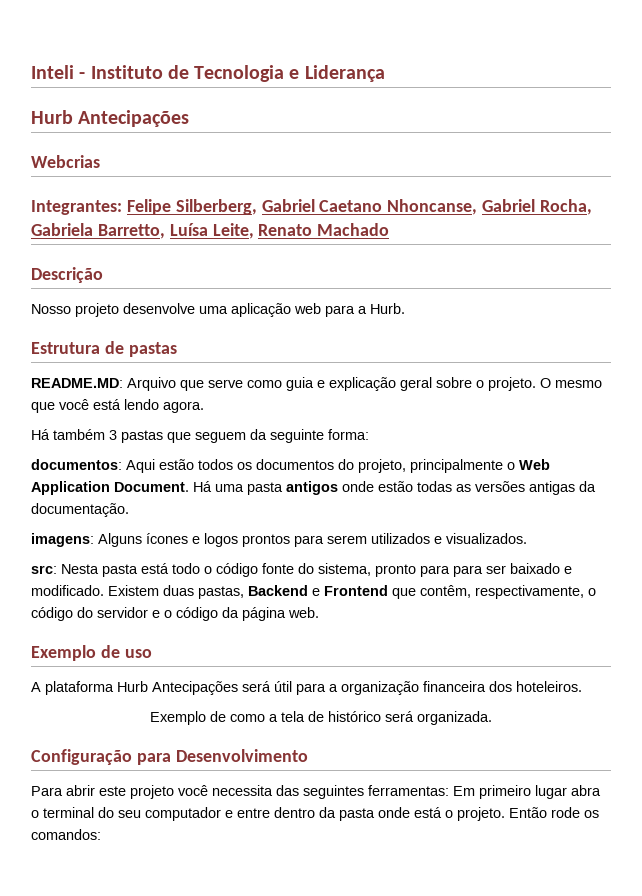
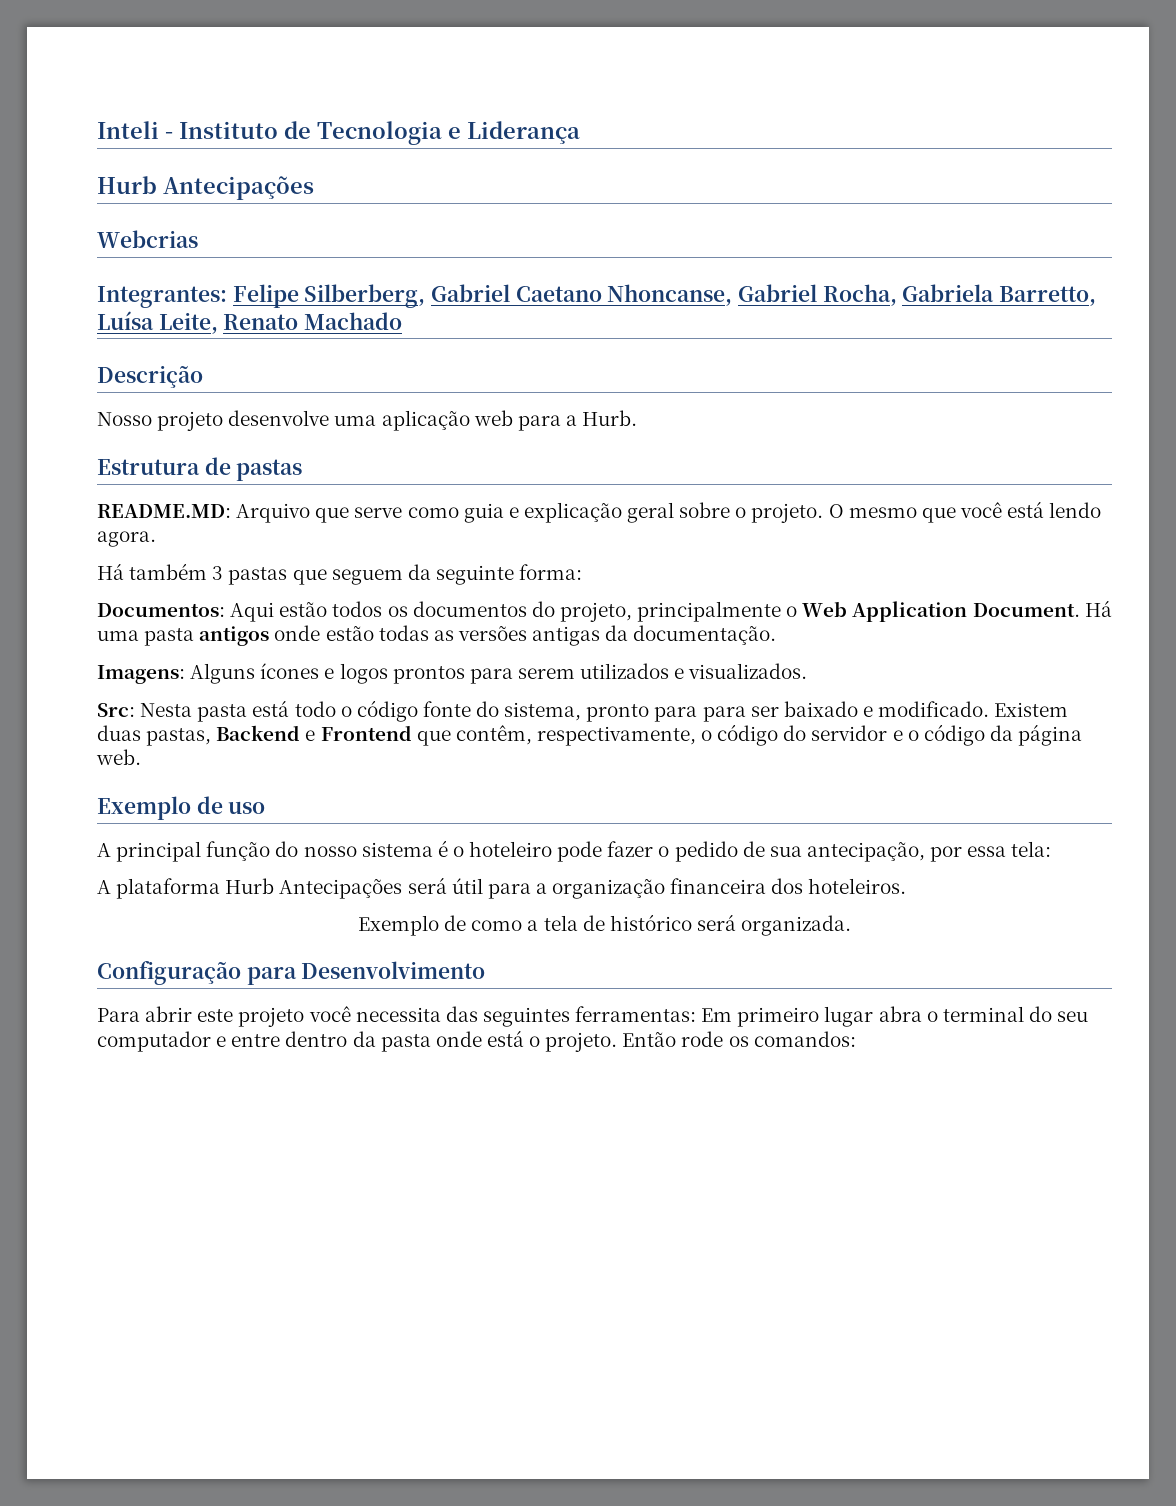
[31,459,122,470] documentos: -> [97,603,225,617] Documentos:
[31,533,94,547] imagens: -> [97,665,185,684] Imagens:
[31,565,57,574] src: -> [97,703,135,717] Src:
(152, 653) none -> [97,840,1052,862] // A principal função do nosso sistema é o hoteleiro pode fazer o pedido de sua antecipação, por essa tela:

